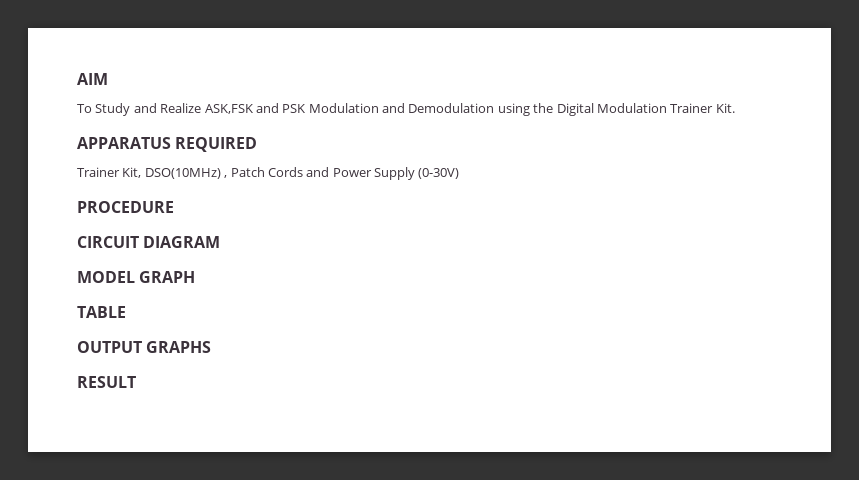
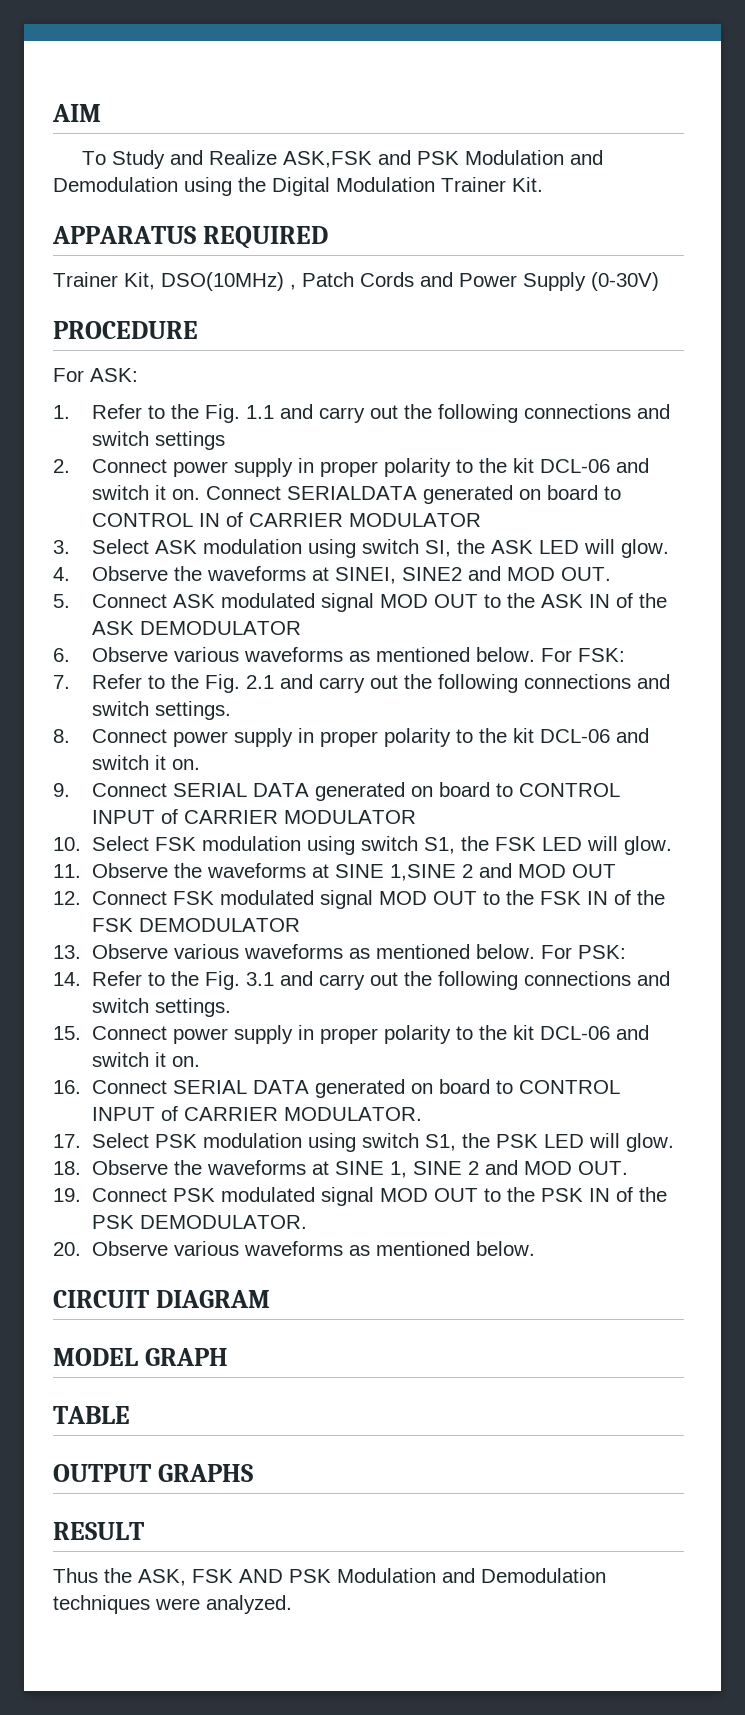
(174, 207) none -> [53,368,138,382] [53,404,671,423] [92,431,226,450] [53,458,650,477] [92,485,622,504] [92,512,482,527] [53,539,670,558] [53,566,612,584] [53,593,668,612] [92,621,302,635] [53,647,626,662] [53,674,671,693] [92,701,232,720] [53,728,650,747] [92,755,201,770] [53,782,621,801] [92,809,417,824] [53,836,673,855] [53,863,617,881] [53,890,666,909] [92,918,301,932] [53,944,627,959] [53,971,671,990] [92,998,232,1017] [53,1025,650,1044] [92,1052,201,1067] [53,1079,621,1098] [92,1106,423,1121] [53,1133,675,1152] [53,1160,629,1178] [53,1187,668,1206] [92,1215,308,1229] [53,1241,536,1256] // For ASK: // 1. Refer to the Fig. 1.1 and carry out the following connections and switch settings // 2. Connect power supply in proper polarity to the kit DCL-06 and switch it on. Connect SERIALDATA generated on board to CONTROL IN of CARRIER MODULATOR // 3. Select ASK modulation using switch SI, the ASK LED will glow. // 4. Observe the waveforms at SINEI, SINE2 and MOD OUT. // 5. Connect ASK modulated signal MOD OUT to the ASK IN of the ASK DEMODULATOR // 6. Observe various waveforms as mentioned below. For FSK: // 7. Refer to the Fig. 2.1 and carry out the following connections and switch settings. // 8. Connect power supply in proper polarity to the kit DCL-06 and switch it on. // 9. Connect SERIAL DATA generated on board to CONTROL INPUT of CARRIER MODULATOR // 10. Select FSK modulation using switch S1, the FSK LED will glow. // 11. Observe the waveforms at SINE 1,SINE 2 and MOD OUT // 12. Connect FSK modulated signal MOD OUT to the FSK IN of the FSK DEMODULATOR // 13. Observe various waveforms as mentioned below. For PSK: // 14. Refer to the Fig. 3.1 and carry out the following connections and switch settings. // 15. Connect power supply in proper polarity to the kit DCL-06 and switch it on. // 16. Connect SERIAL DATA generated on board to CONTROL INPUT of CARRIER MODULATOR. // 17. Select PSK modulation using switch S1, the PSK LED will glow. // 18. Observe the waveforms at SINE 1, SINE 2 and MOD OUT. // 19. Connect PSK modulated signal MOD OUT to the PSK IN of the PSK DEMODULATOR. // 20. Observe various waveforms as mentioned below.
(136, 382) none -> [53,1568,606,1586] [53,1595,292,1614] // Thus the ASK, FSK AND PSK Modulation and Demodulation techniques were analyzed.

